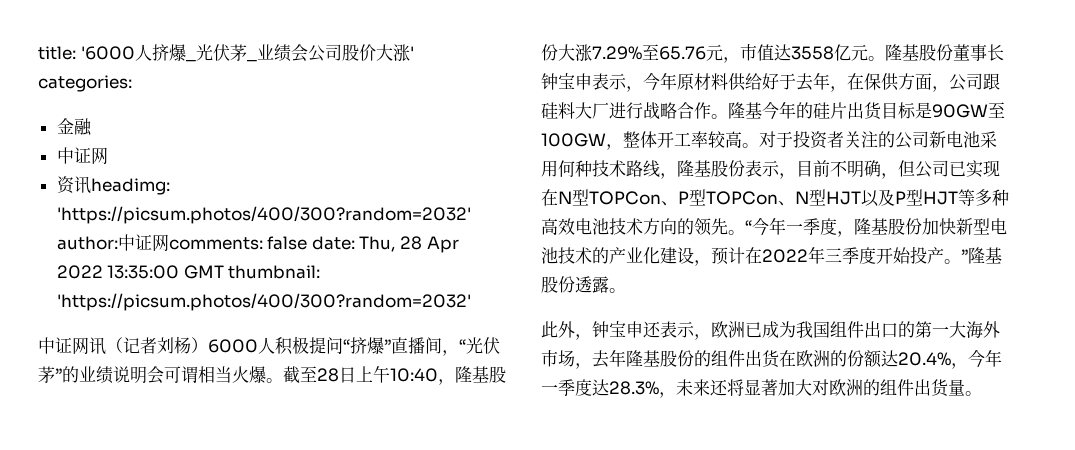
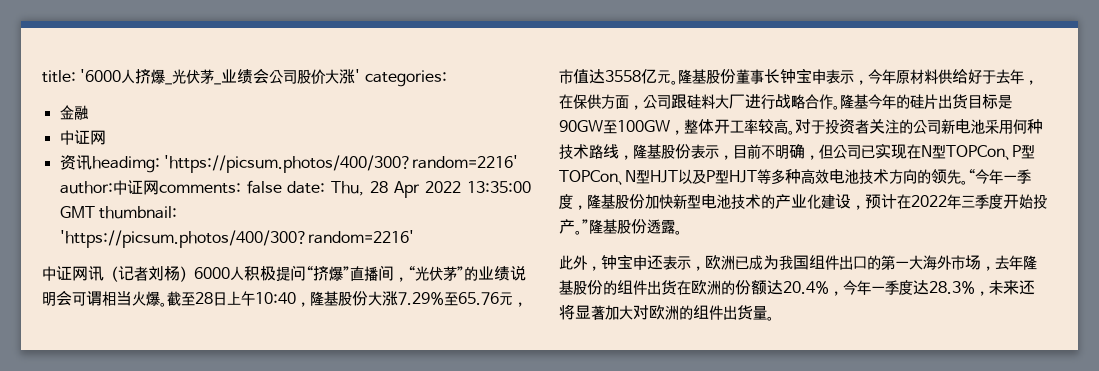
[56,206,471,224] 'https://picsum.photos/400/300?random=2032' -> [163,155,518,173] 'https://picsum.photos/400/300?random=2216'
[56,293,471,311] 'https://picsum.photos/400/300?random=2032' -> [59,230,414,248] 'https://picsum.photos/400/300?random=2216'

